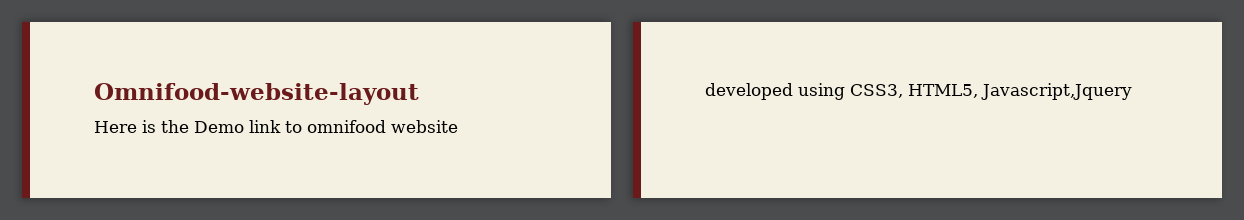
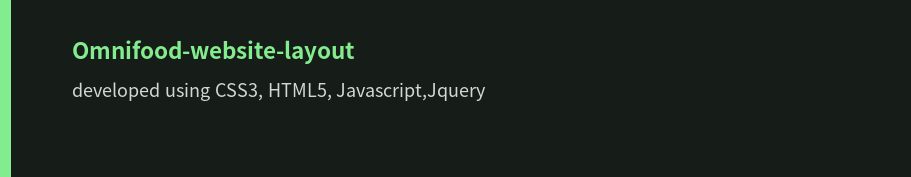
[94,120,458,133] Here is the Demo link to omnifood website -> (355, 52) none

